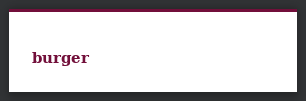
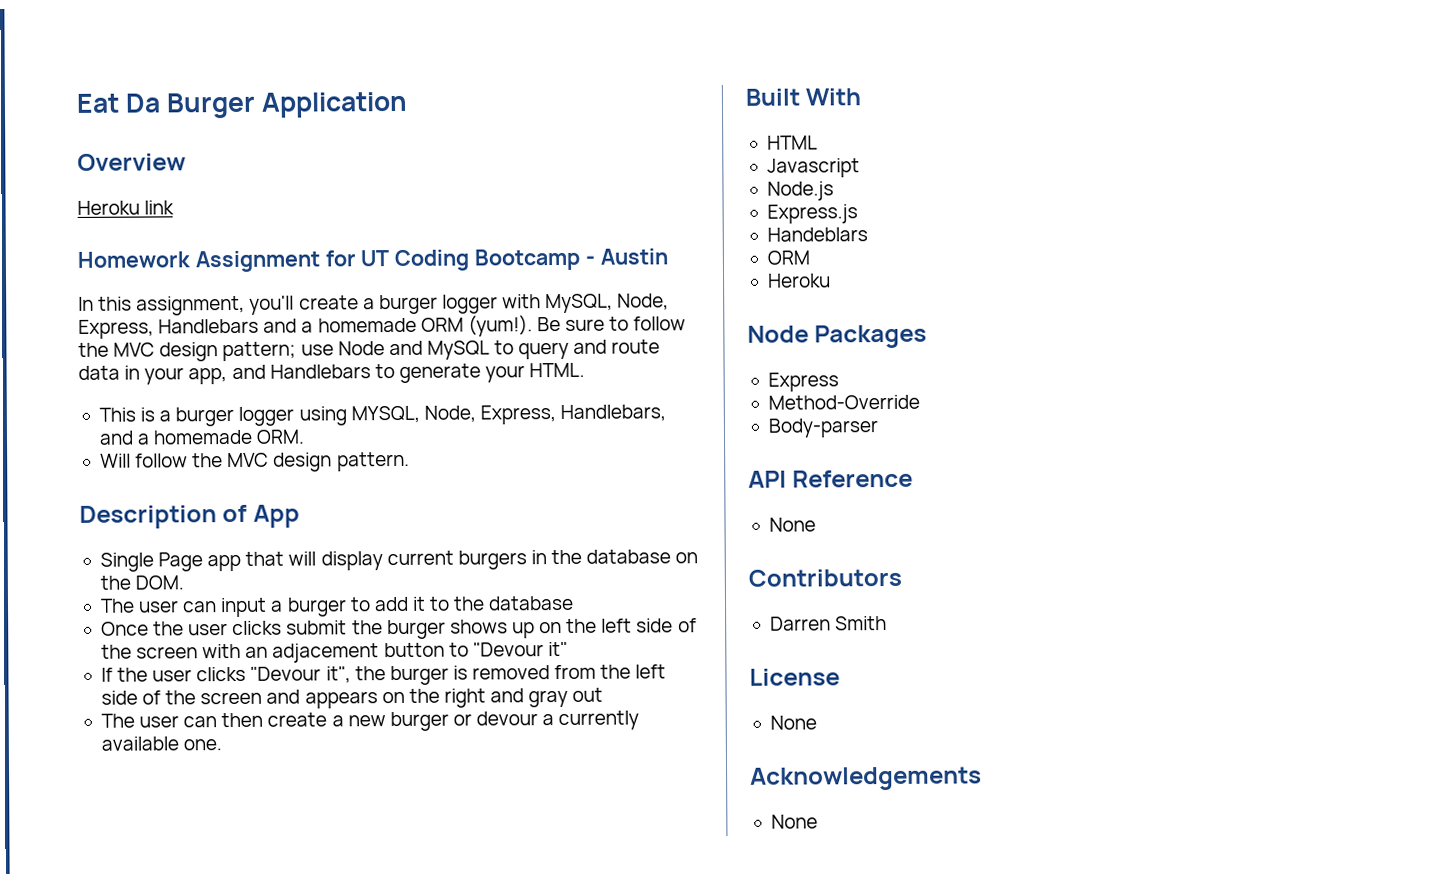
[32,52,90,66] burger -> [76,91,409,119] [77,153,186,171] [77,200,175,215] [77,248,668,273] [78,293,670,316] [78,315,687,339] [78,339,661,362] [78,362,586,385] [98,404,667,427] [98,429,306,445] [99,451,410,472] [79,504,300,529] [99,549,699,572] [99,575,185,590] [99,595,575,618] [100,618,697,640] [100,641,568,663] [100,664,667,686] [100,687,604,709] [100,710,640,732] [100,736,223,751] [745,88,862,106] [766,135,818,150] [766,158,860,178] [766,181,834,201] [766,204,858,224] [766,227,868,242] [766,250,810,265] [767,273,831,288] [747,324,928,349] [767,372,839,392] [767,394,920,410] [767,418,879,438] [748,469,914,488] [768,517,816,532] [748,568,902,587] [769,616,888,631] [749,668,840,686] [769,715,817,730] [750,766,982,791] [770,814,818,829] Eat Da Burger Application // Overview // Heroku link // Homework Assignment for UT Coding Bootcamp - Austin // In this assignment, you'll create a burger logger with MySQL, Node, Express, Handlebars and a homemade ORM (yum!). Be sure to follow the MVC design pattern; use Node and MySQL to query and route data in your app, and Handlebars to generate your HTML. // This is a burger logger using MYSQL, Node, Express, Handlebars, and a homemade ORM. // Will follow the MVC design pattern. // Description of App // Single Page app that will display current burgers in the database on the DOM. // The user can input a burger to add it to the database // Once the user clicks submit the burger shows up on the left side of the screen with an adjacement button to "Devour it" // If the user clicks "Devour it", the burger is removed from the left side of the screen and appears on the right and gray out // The user can then create a new burger or devour a currently available one. // Built With // HTML // Javascript // Node.js // Express.js // Handeblars // ORM // Heroku // Node Packages // Express // Method-Override // Body-parser // API Reference // None // Contributors // Darren Smith // License // None // Acknowledgements // None

